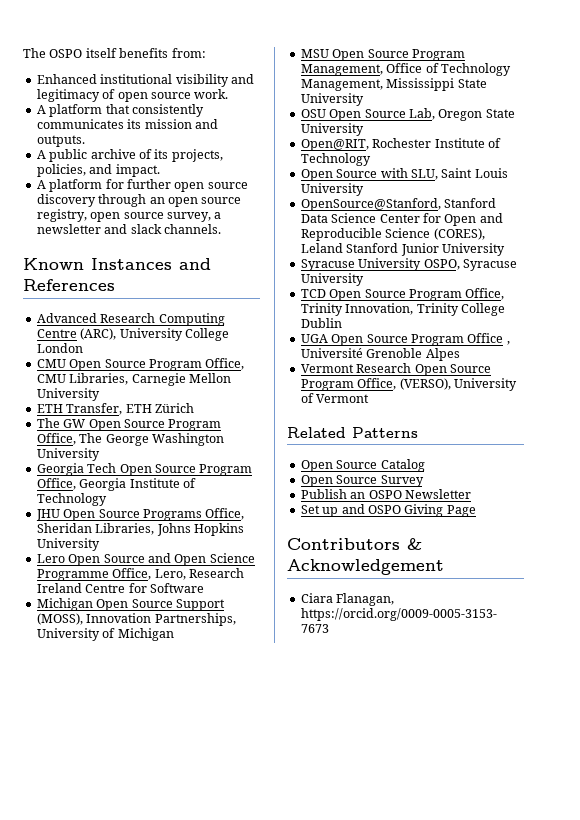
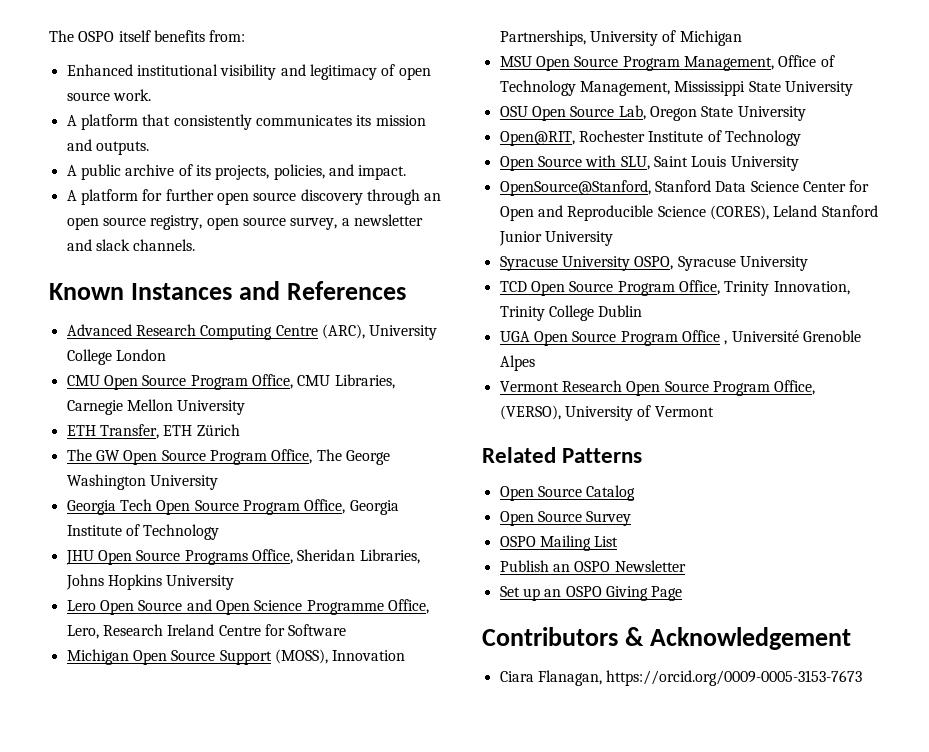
(424, 481) none -> [499,535,619,551] // OSPO Mailing List
[341,504,365,514] and -> [544,589,562,597] an

